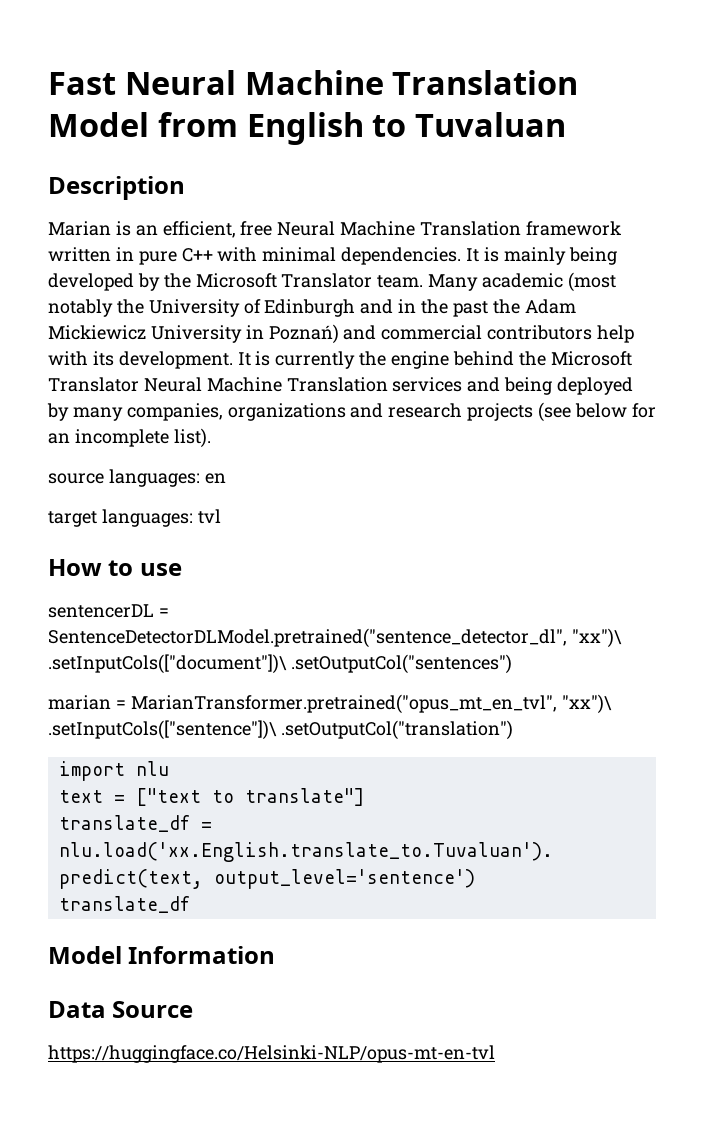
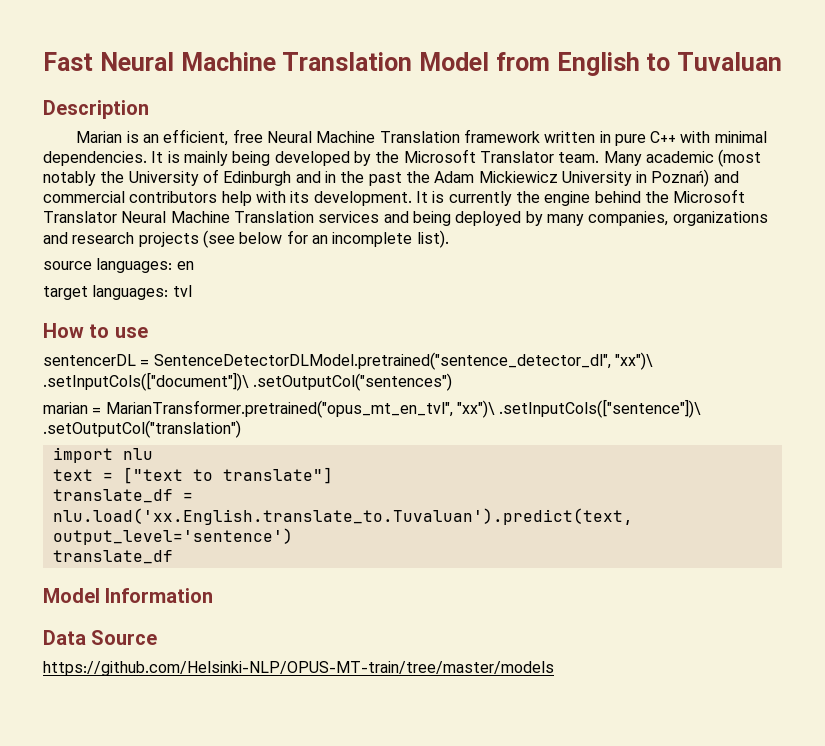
[48,1045,495,1063] https://huggingface.co/Helsinki-NLP/opus-mt-en-tvl -> [43,661,554,676] https://github.com/Helsinki-NLP/OPUS-MT-train/tree/master/models

